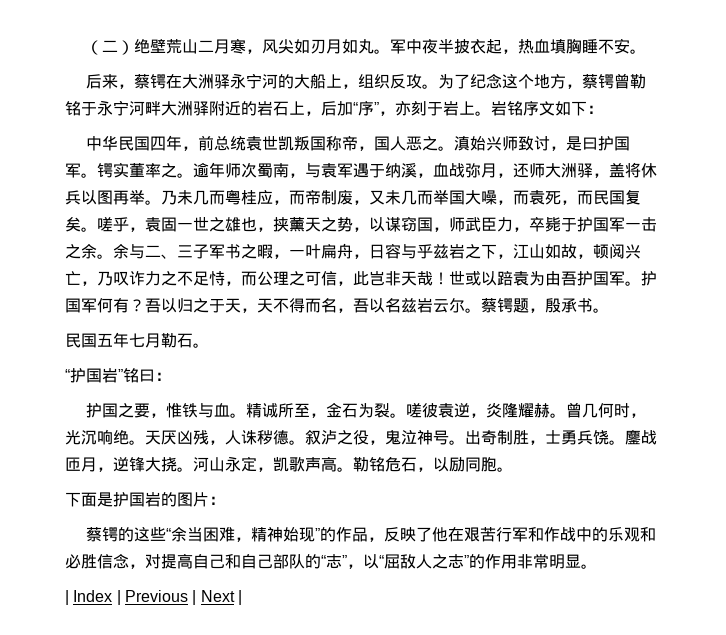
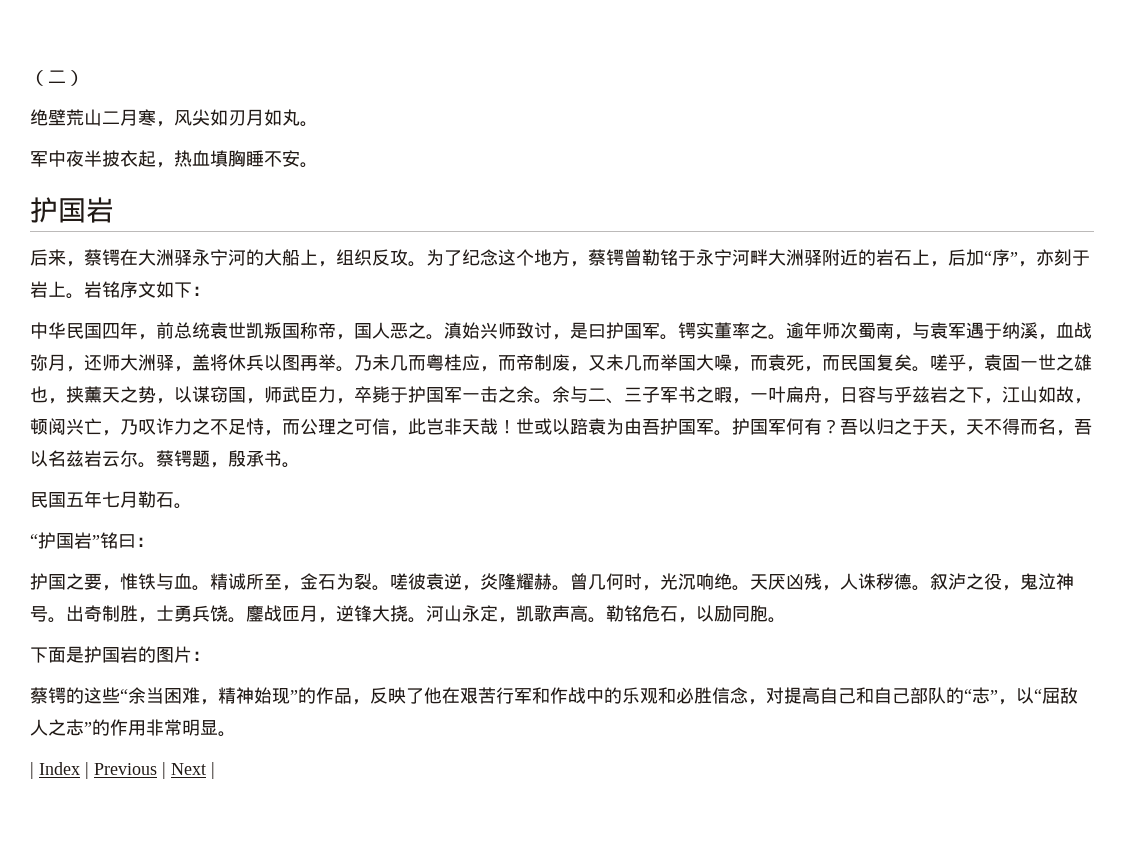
(135, 47) none -> (84, 78) //
(391, 51) none -> (318, 124) //
(647, 51) none -> [30,197,114,223] // 护国岩

